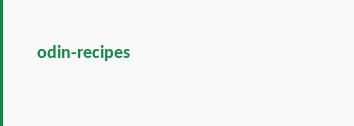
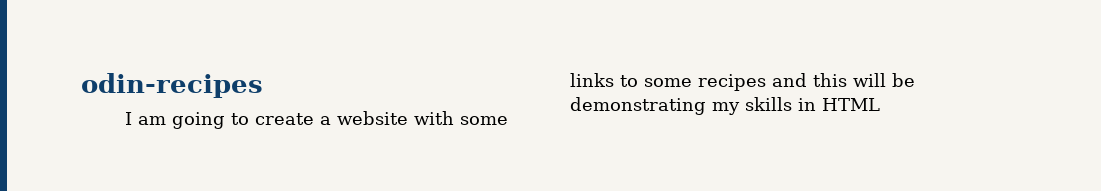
(130, 53) none -> [125,111,509,129] [570,73,915,91] [570,97,880,115] // I am going to create a website with some links to some recipes and this will be demonstrating my skills in HTML

